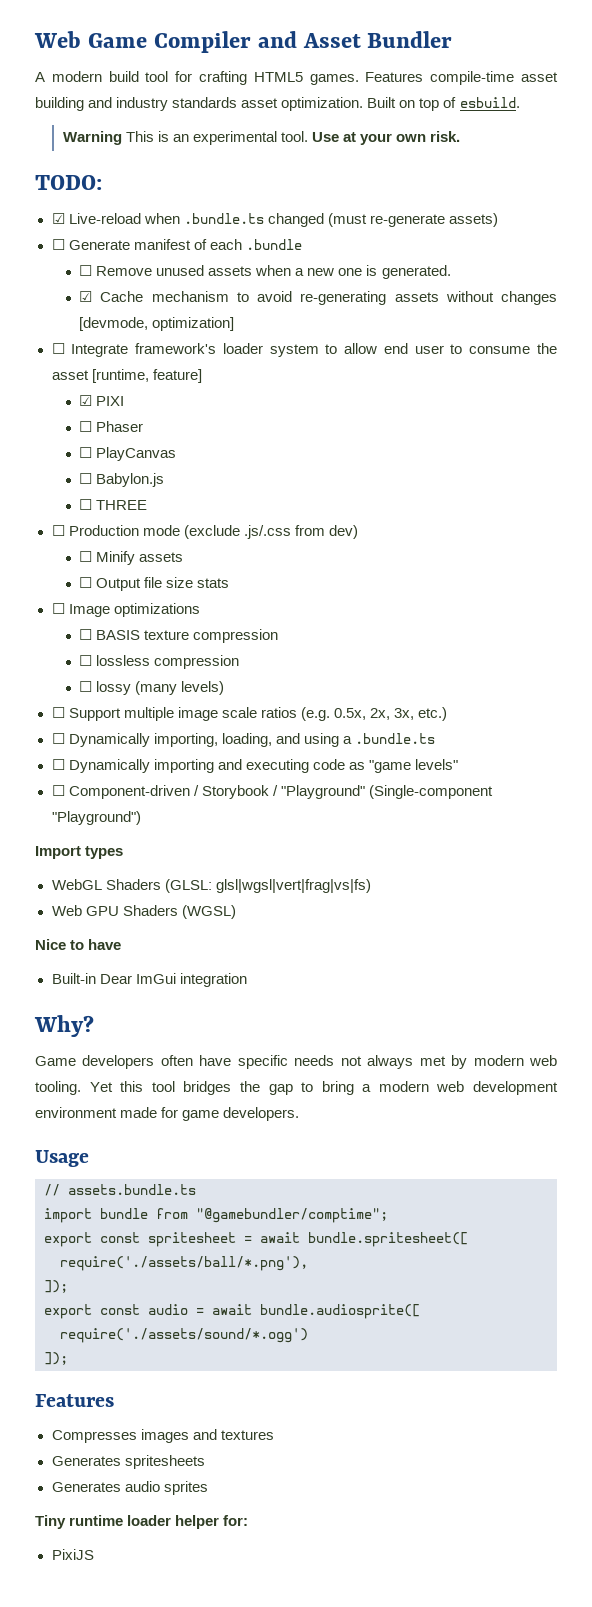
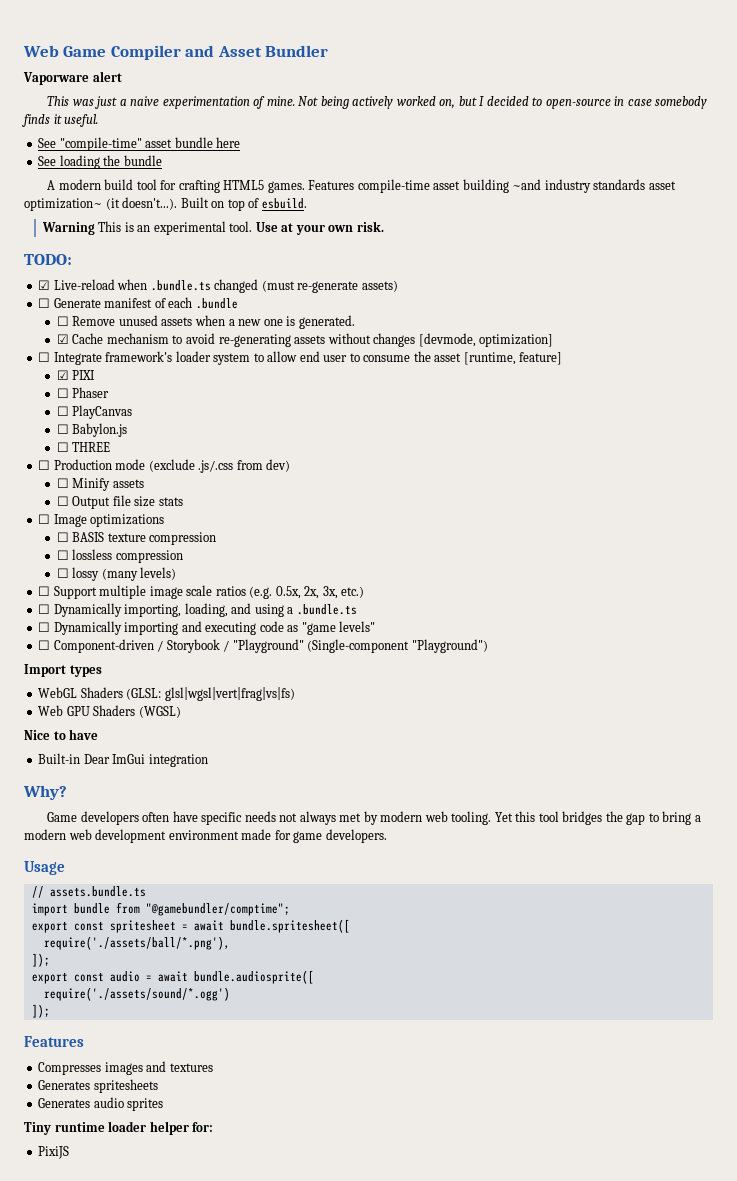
(453, 39) none -> [23,71,122,85] [47,96,708,109] [22,114,99,127] [38,137,241,151] [38,155,162,169] // Vaporware alert // This was just a naive experimentation of mine. Not being actively worked on, but I decided to open-source in case somebody finds it useful. // See "compile-time" asset bundle here // See loading the bundle
[88,97,113,108] and -> [512,179,542,190] ~and
[281,97,364,111] optimization. -> [24,197,178,211] optimization~ (it doesn't...).

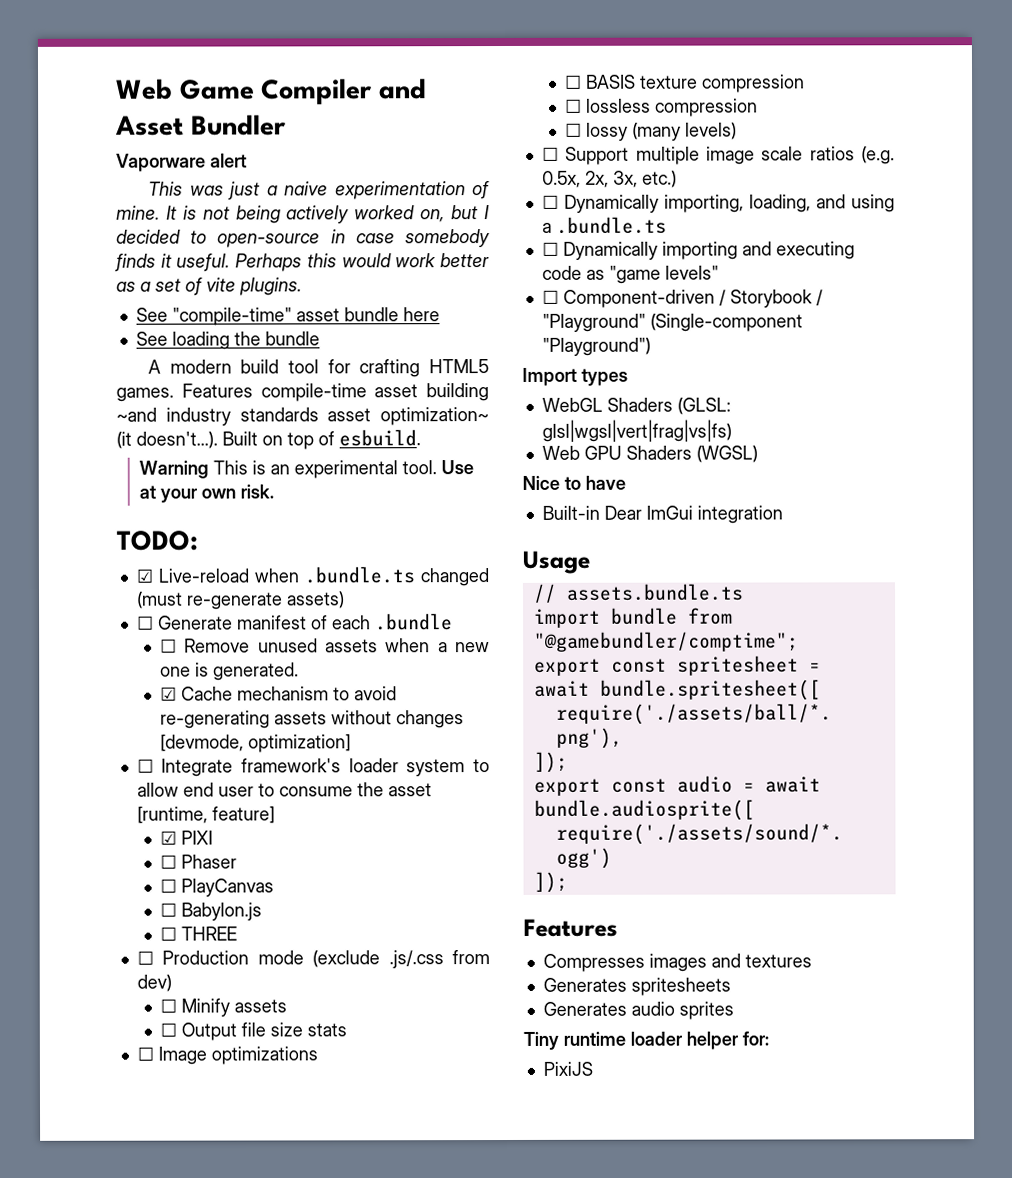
[298,96,319,106] Not -> [165,205,230,220] It is not
(99, 120) none -> [235,253,490,272] [116,277,302,296] Perhaps this would work better as a set of vite plugins.
[23,785,67,800] [47,811,701,825] [24,829,387,843] // Why? // Game developers often have specific needs not always met by modern web tooling. Yet this tool bridges the gap to bring a modern web development environment made for game developers. -> (783, 514) none

